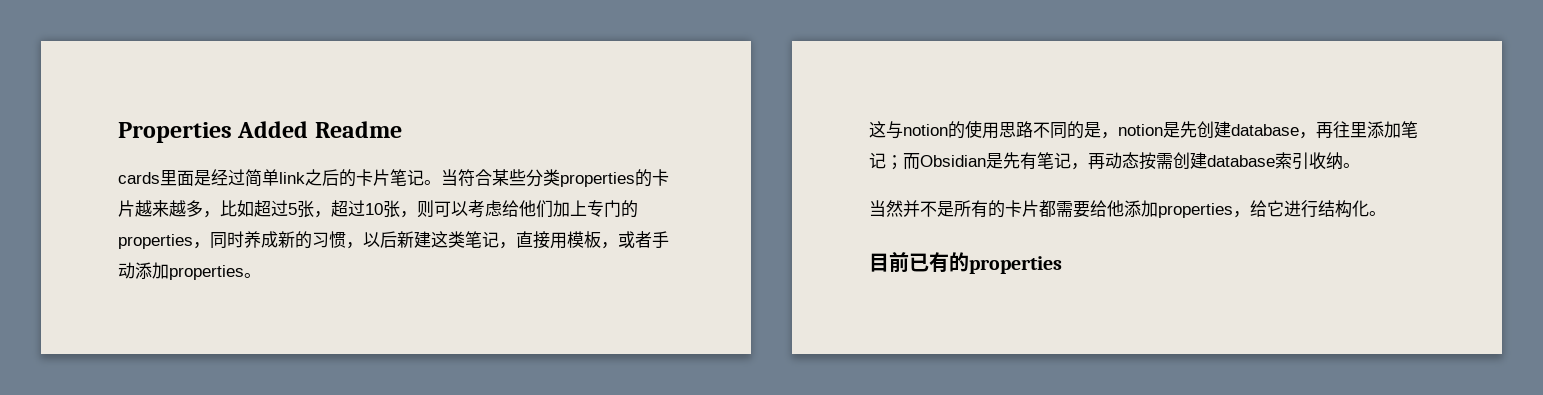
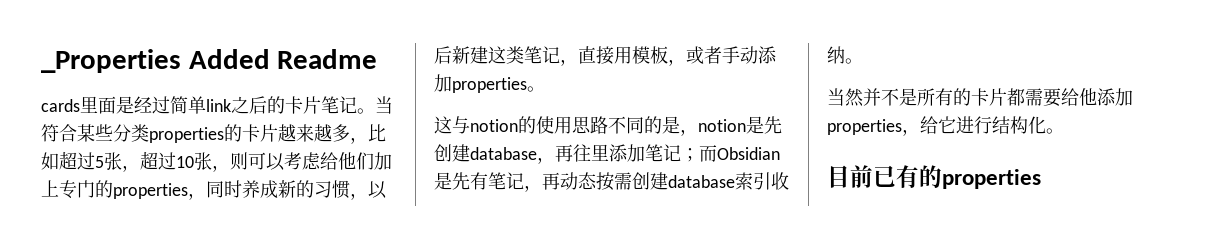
[118,122,232,143] Properties -> [41,49,181,73] _Properties

